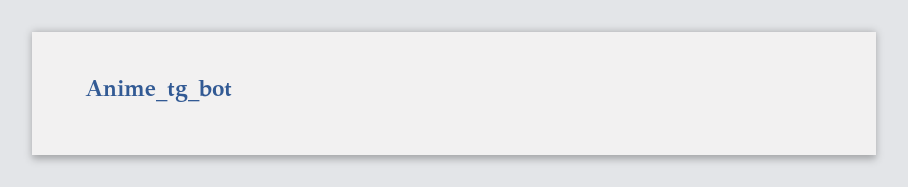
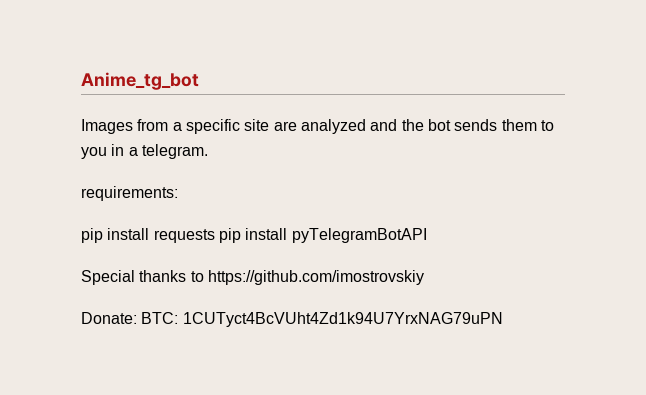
(232, 91) none -> [81,119,554,134] [81,144,208,159] [81,186,178,201] [81,228,427,243] [81,270,424,285] [81,312,503,327] // Images from a specific site are analyzed and the bot sends them to you in a telegram. // requirements: // pip install requests pip install pyTelegramBotAPI // Special thanks to https://github.com/imostrovskiy // Donate: BTC: 1CUTyct4BcVUht4Zd1k94U7YrxNAG79uPN

